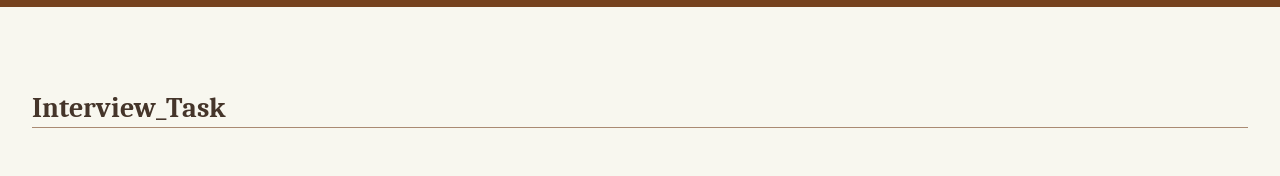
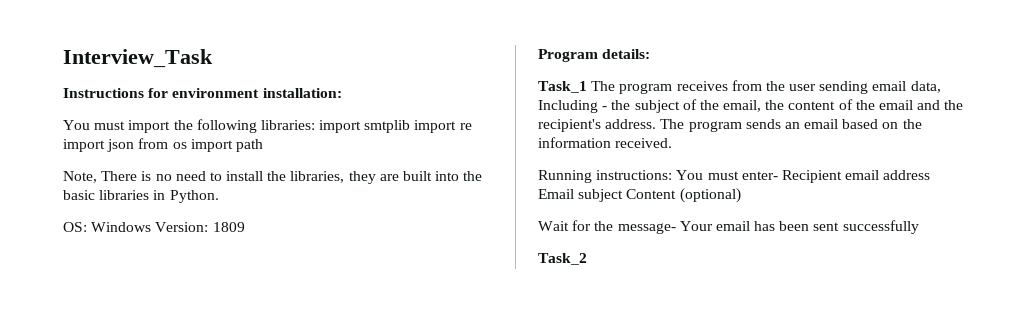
(226, 108) none -> [63,88,342,98] [63,119,472,133] [63,138,263,152] [63,171,483,184] [63,190,219,203] [63,222,245,232] [538,49,651,62] [538,80,941,94] [538,99,964,113] [538,119,922,132] [538,137,673,148] [538,170,931,183] [538,188,741,203] [538,220,919,234] [538,253,587,265] // Instructions for environment installation: // You must import the following libraries: import smtplib import re import json from os import path // Note, There is no need to install the libraries, they are built into the basic libraries in Python. // OS: Windows Version: 1809 // Program details: // Task_1 The program receives from the user sending email data, Including - the subject of the email, the content of the email and the recipient's address. The program sends an email based on the information received. // Running instructions: You must enter- Recipient email address Email subject Content (optional) // Wait for the message- Your email has been sent successfully // Task_2

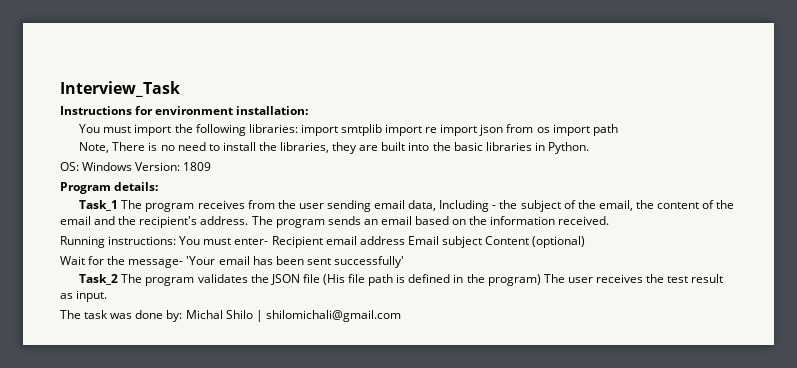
[679,221,713,231] Your -> [186,256,216,265] 'Your
[842,220,919,234] successfully -> [333,256,404,268] successfully'
(587, 259) none -> [121,274,724,286] [60,290,108,302] [60,310,401,322] The program validates the JSON file (His file path is defined in the program) The user receives the test result as input. // The task was done by: Michal Shilo | shilomichali@gmail.com

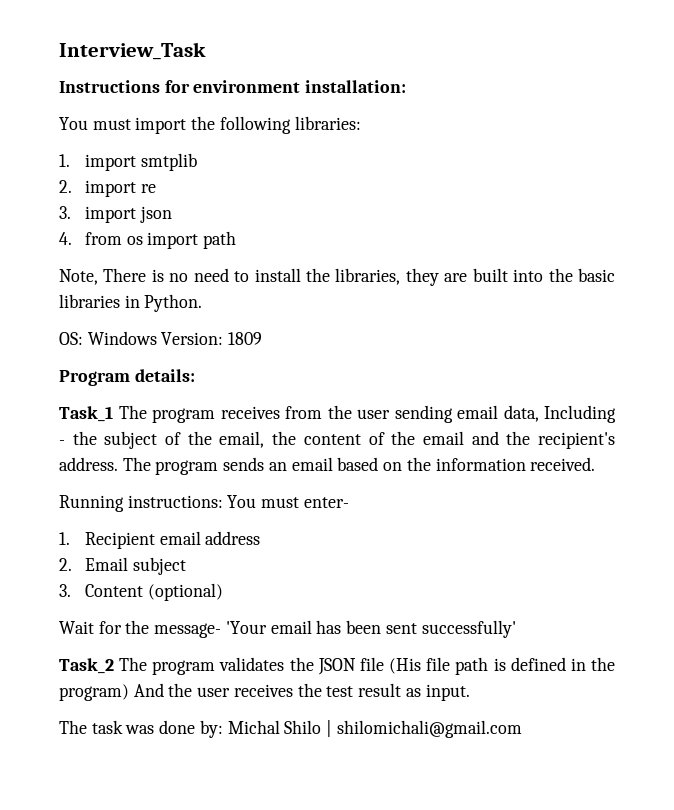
(298, 128) none -> [59,154,70,167] // 1.
(382, 130) none -> [59,180,72,193] // 2.
(438, 130) none -> [59,206,71,219] // 3.
(504, 130) none -> [59,232,72,245] // 4.
(269, 241) none -> [59,532,70,545] // 1.
(405, 240) none -> [59,558,72,571] // 2.
(482, 242) none -> [59,584,71,597] // 3.
[543,274,565,283] The -> [133,683,193,697] And the

